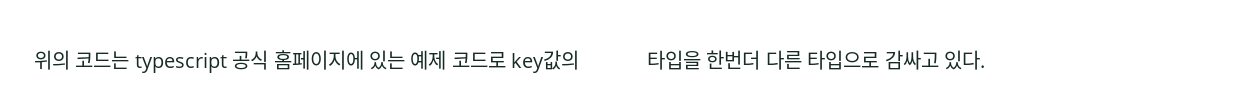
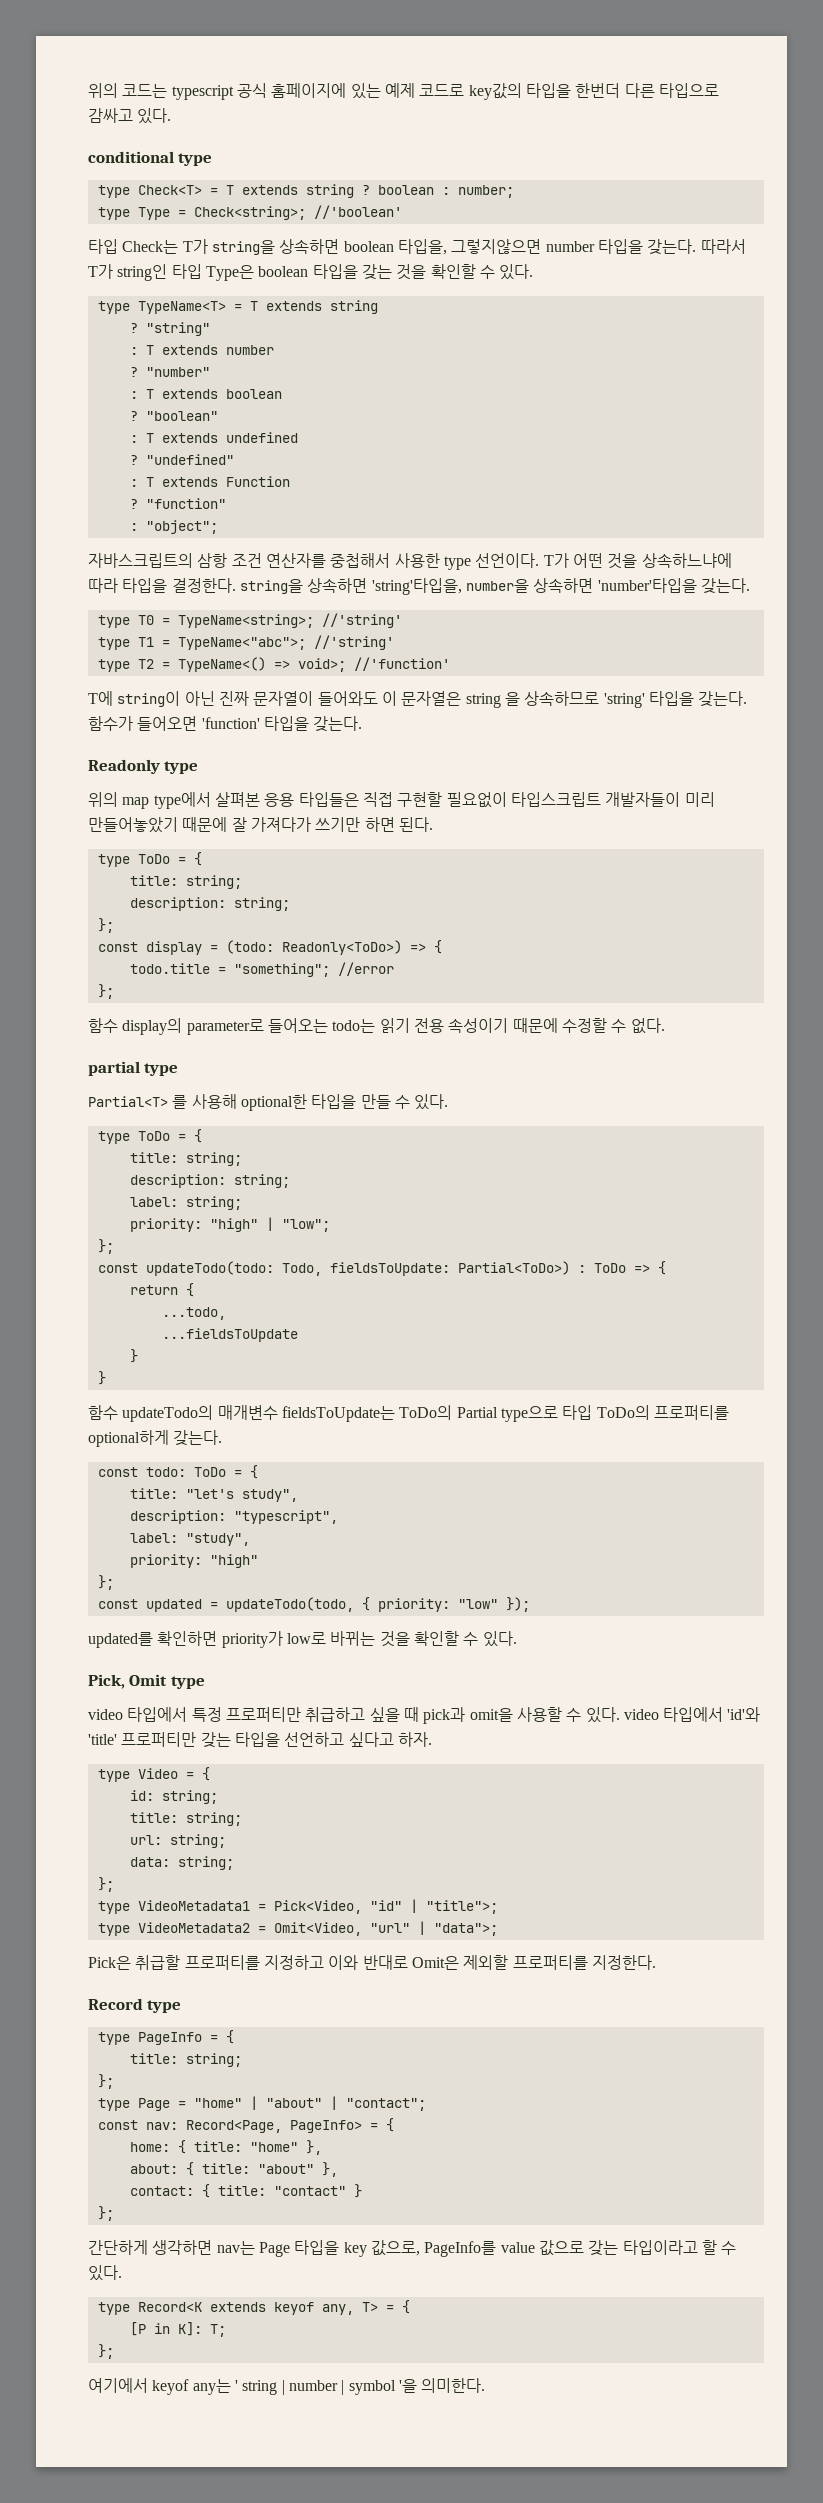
(985, 60) none -> [88,151,213,166] [97,184,514,198] [97,205,402,220] [88,239,746,255] [88,264,534,281] [97,300,378,314] [129,322,210,336] [129,345,274,355] [129,367,210,377] [129,389,282,399] [129,411,218,421] [129,432,298,443] [129,454,234,465] [129,476,290,487] [129,498,226,509] [129,520,218,534] [88,553,732,570] [88,578,750,595] [97,613,402,628] [97,635,394,650] [97,657,450,672] [88,691,748,708] [88,716,363,732] [88,759,199,774] [88,792,715,809] [88,817,433,833] [97,852,202,867] [129,875,242,889] [129,897,290,911] [97,918,114,933] [97,940,442,955] [129,962,394,977] [97,984,114,999] [88,1018,665,1035] [88,1061,179,1076] [88,1094,449,1111] [97,1129,202,1144] [129,1152,242,1166] [129,1174,290,1188] [129,1196,242,1210] [129,1217,330,1232] [97,1239,114,1254] [97,1261,666,1276] [129,1283,194,1297] [161,1307,226,1320] [161,1328,298,1342] [129,1349,138,1363] [97,1371,106,1385] [88,1405,729,1422] [88,1430,223,1447] [97,1465,258,1479] [129,1488,298,1502] [129,1510,338,1524] [129,1533,250,1546] [129,1554,258,1568] [97,1575,114,1590] [97,1597,530,1612] [88,1631,517,1648] [88,1674,205,1689] [88,1707,761,1724] [88,1732,432,1748] [97,1767,210,1782] [129,1790,218,1804] [129,1812,242,1826] [129,1834,226,1848] [129,1856,234,1870] [97,1877,114,1892] [97,1899,498,1914] [97,1921,498,1936] [88,1955,656,1970] [88,1998,182,2013] [97,2030,234,2045] [129,2053,242,2067] [97,2074,114,2089] [97,2096,426,2111] [97,2118,394,2133] [129,2140,322,2155] [129,2162,338,2177] [129,2184,362,2198] [97,2206,114,2221] [88,2240,737,2257] [88,2265,122,2281] [97,2300,410,2315] [129,2322,226,2337] [97,2344,114,2359] [88,2378,486,2395] // conditional type // type Check<T> = T extends string ? boolean : number; // type Type = Check<string>; //'boolean' // 타입 Check는 T가 string을 상속하면 boolean 타입을, 그렇지않으면 number 타입을 갖는다. 따라서 T가 string인 타입 Type은 boolean 타입을 갖는 것을 확인할 수 있다. // type TypeName<T> = T extends string // ? "string" // : T extends number // ? "number" // : T extends boolean // ? "boolean" // : T extends undefined // ? "undefined" // : T extends Function // ? "function" // : "object"; // 자바스크립트의 삼항 조건 연산자를 중첩해서 사용한 type 선언이다. T가 어떤 것을 상속하느냐에 따라 타입을 결정한다. string을 상속하면 'string'타입을, number을 상속하면 'number'타입을 갖는다. // type T0 = TypeName<string>; //'string' // type T1 = TypeName<"abc">; //'string' // type T2 = TypeName<() => void>; //'function' // T에 string이 아닌 진짜 문자열이 들어와도 이 문자열은 string 을 상속하므로 'string' 타입을 갖는다. 함수가 들어오면 'function' 타입을 갖는다. // Readonly type // 위의 map type에서 살펴본 응용 타입들은 직접 구현할 필요없이 타입스크립트 개발자들이 미리 만들어놓았기 때문에 잘 가져다가 쓰기만 하면 된다. // type ToDo = { // title: string; // description: string; // }; // const display = (todo: Readonly<ToDo>) => { // todo.title = "something"; //error // }; // 함수 display의 parameter로 들어오는 todo는 읽기 전용 속성이기 때문에 수정할 수 없다. // partial type // Partial<T> 를 사용해 optional한 타입을 만들 수 있다. // type ToDo = { // title: string; // description: string; // label: string; // priority: "high" | "low"; // }; // const updateTodo(todo: Todo, fieldsToUpdate: Partial<ToDo>) : ToDo => { // return { // ...todo, // ...fieldsToUpdate // } // } // 함수 updateTodo의 매개변수 fieldsToUpdate는 ToDo의 Partial type으로 타입 ToDo의 프로퍼티를 optional하게 갖는다. // const todo: ToDo = { // title: "let's study", // description: "typescript", // label: "study", // priority: "high" // }; // const updated = updateTodo(todo, { priority: "low" }); // updated를 확인하면 priority가 low로 바뀌는 것을 확인할 수 있다. // Pick, Omit type // video 타입에서 특정 프로퍼티만 취급하고 싶을 때 pick과 omit을 사용할 수 있다. video 타입에서 'id'와 'title' 프로퍼티만 갖는 타입을 선언하고 싶다고 하자. // type Video = { // id: string; // title: string; // url: string; // data: string; // }; // type VideoMetadata1 = Pick<Video, "id" | "title">; // type VideoMetadata2 = Omit<Video, "url" | "data">; // Pick은 취급할 프로퍼티를 지정하고 이와 반대로 Omit은 제외할 프로퍼티를 지정한다. // Record type // type PageInfo = { // title: string; // }; // type Page = "home" | "about" | "contact"; // const nav: Record<Page, PageInfo> = { // home: { title: "home" }, // about: { title: "about" }, // contact: { title: "contact" } // }; // 간단하게 생각하면 nav는 Page 타입을 key 값으로, PageInfo를 value 값으로 갖는 타입이라고 할 수 있다. // type Record<K extends keyof any, T> = { // [P in K]: T; // }; // 여기에서 keyof any는 ' string | number | symbol '을 의미한다.

